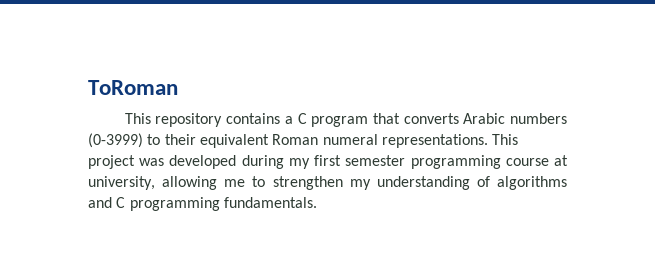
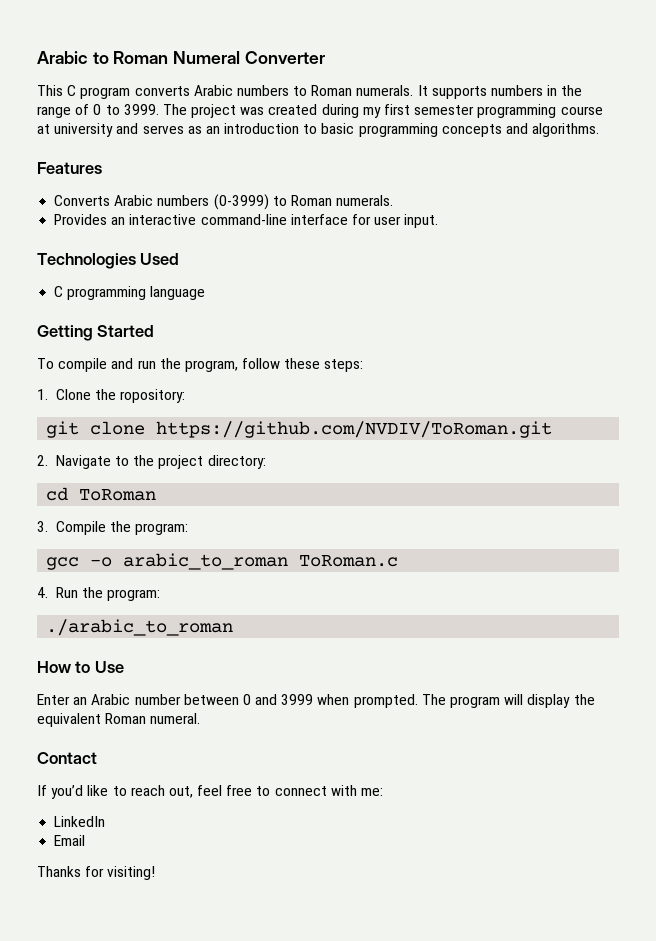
[88,80,178,95] [124,113,293,127] ToRoman // This repository contains a -> [37,51,325,64] [37,85,63,96] Arabic to Roman Numeral Converter // This
[372,113,400,124] that -> (131, 93) none
[88,133,519,148] (0-3999) to their equivalent Roman numeral representations. This -> [293,85,583,99] [37,104,187,118] to Roman numerals. It supports numbers in the range of 0 to 3999. The
[169,155,237,169] developed -> [268,104,318,115] created
[88,176,567,190] [88,197,317,211] university, allowing me to strengthen my understanding of algorithms and C programming fundamentals. -> [54,123,600,137] [37,162,102,174] [54,194,394,210] [54,214,439,228] [37,253,180,269] [54,286,206,300] [37,325,155,341] [37,358,364,372] [37,389,186,403] [46,421,553,438] [37,455,266,469] [46,487,157,501] [37,521,189,535] [46,553,399,570] [37,587,161,601] [46,619,234,636] [37,661,124,673] [37,694,595,708] [37,713,201,727] [37,752,97,764] [37,785,384,799] [54,816,106,827] [54,835,86,846] [37,866,156,880] university and serves as an introduction to basic programming concepts and algorithms. // Features // Converts Arabic numbers (0-3999) to Roman numerals. // Provides an interactive command-line interface for user input. // Technologies Used // C programming language // Getting Started // To compile and run the program, follow these steps: // 1. Clone the ropository: // git clone https://github.com/NVDIV/ToRoman.git // 2. Navigate to the project directory: // cd ToRoman // 3. Compile the program: // gcc -o arabic_to_roman ToRoman.c // 4. Run the program: // ./arabic_to_roman // How to Use // Enter an Arabic number between 0 and 3999 when prompted. The program will display the equivalent Roman numeral. // Contact // If you’d like to reach out, feel free to connect with me: // LinkedIn // Email // Thanks for visiting!

